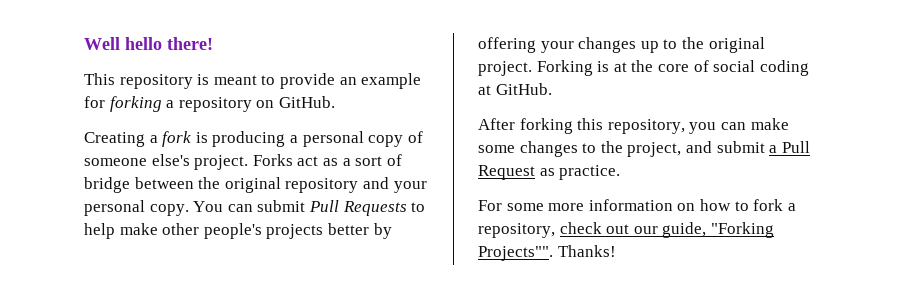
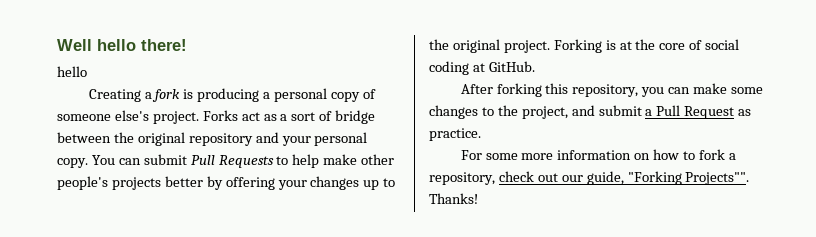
[84,73,422,89] [84,96,335,112] This repository is meant to provide an example for forking a repository on GitHub. -> [57,66,87,77] hello

